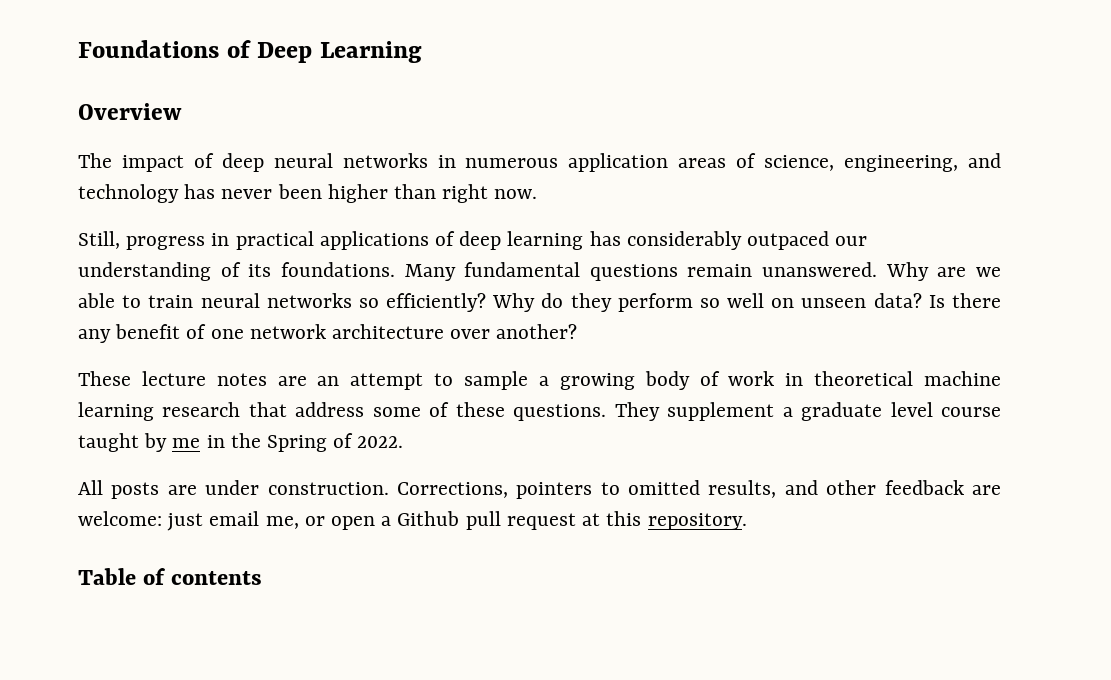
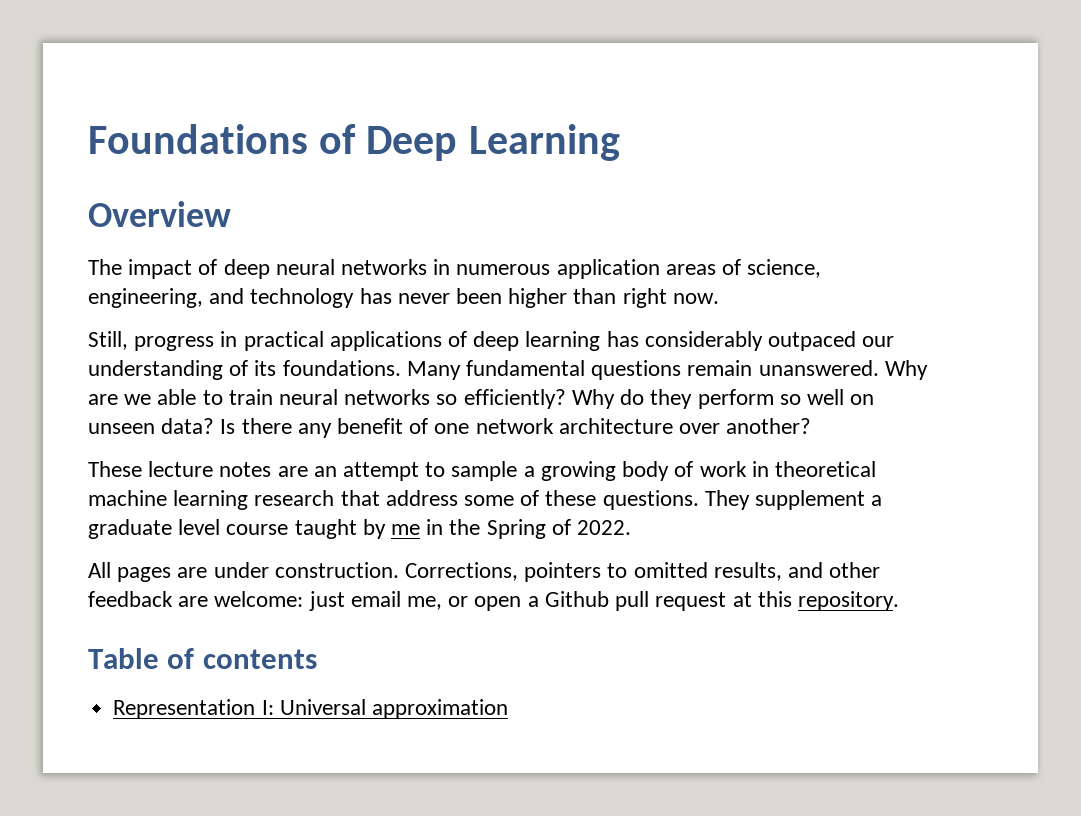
[111,482,160,499] posts -> [117,567,172,582] pages
(262, 578) none -> [113,699,508,719] // Representation I: Universal approximation

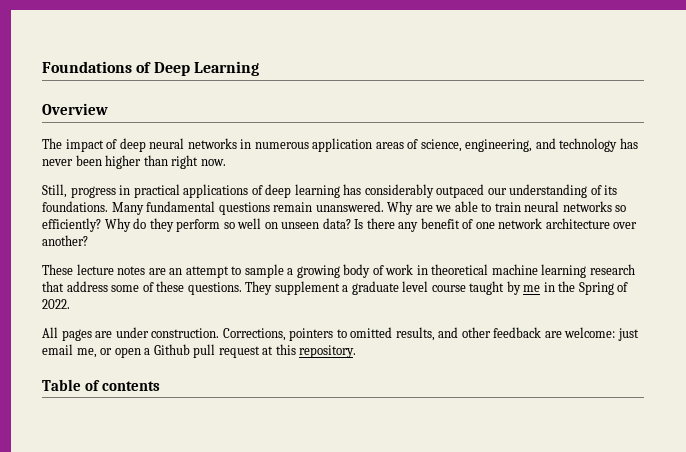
[113,699,508,719] // Representation I: Universal approximation -> (160, 386) none

